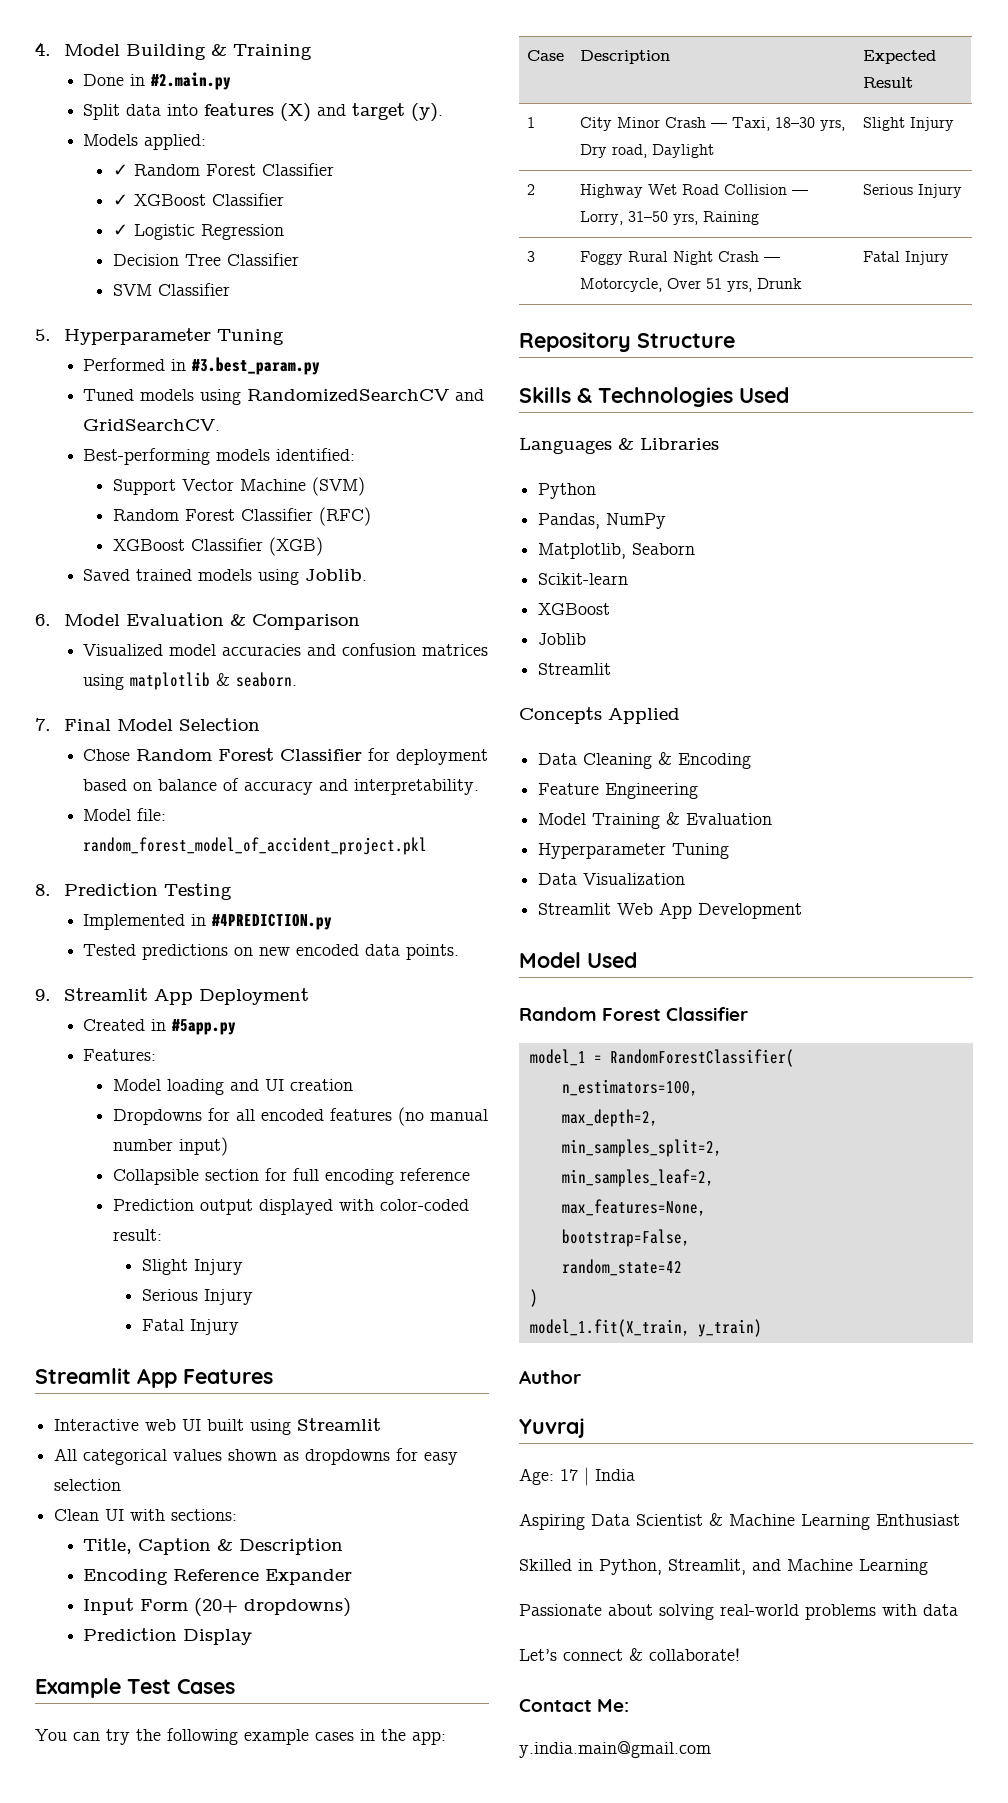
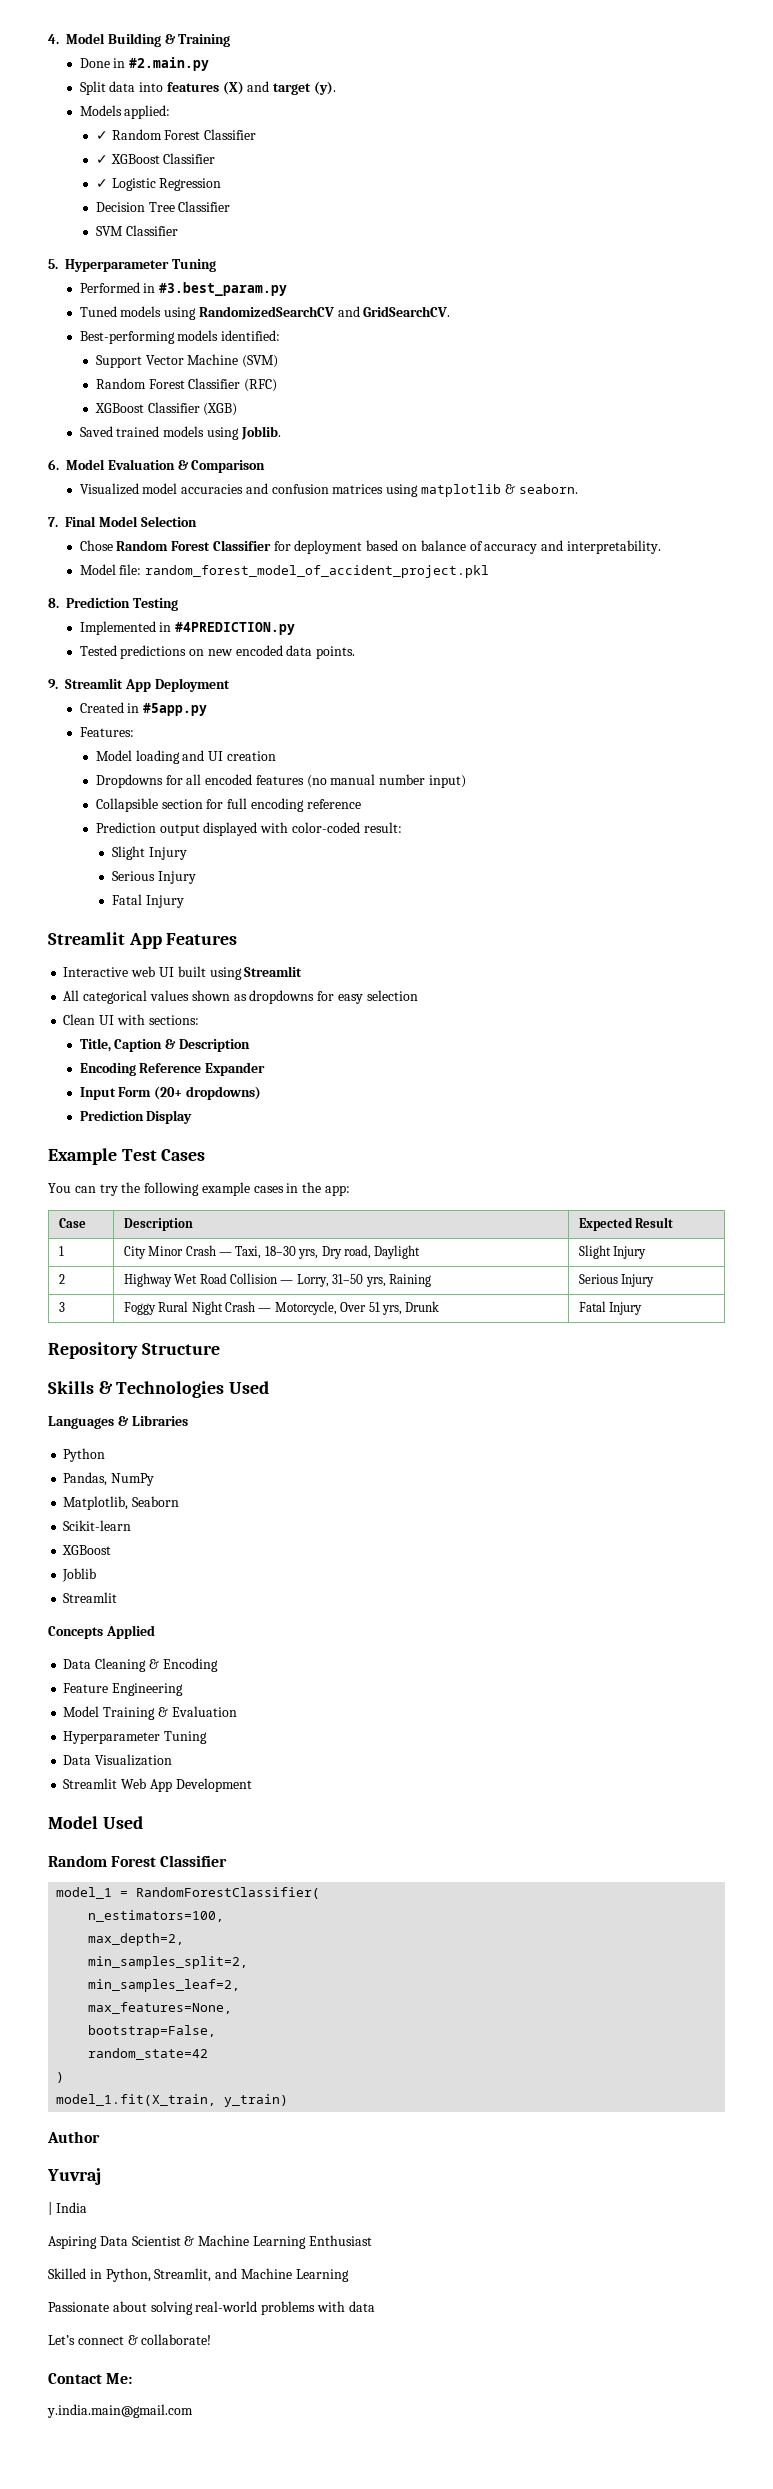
[519,1468,578,1485] Age: 17 -> (101, 2176) none

